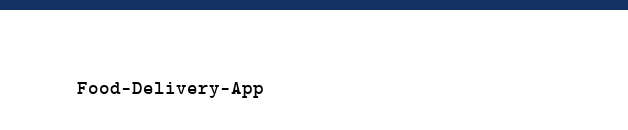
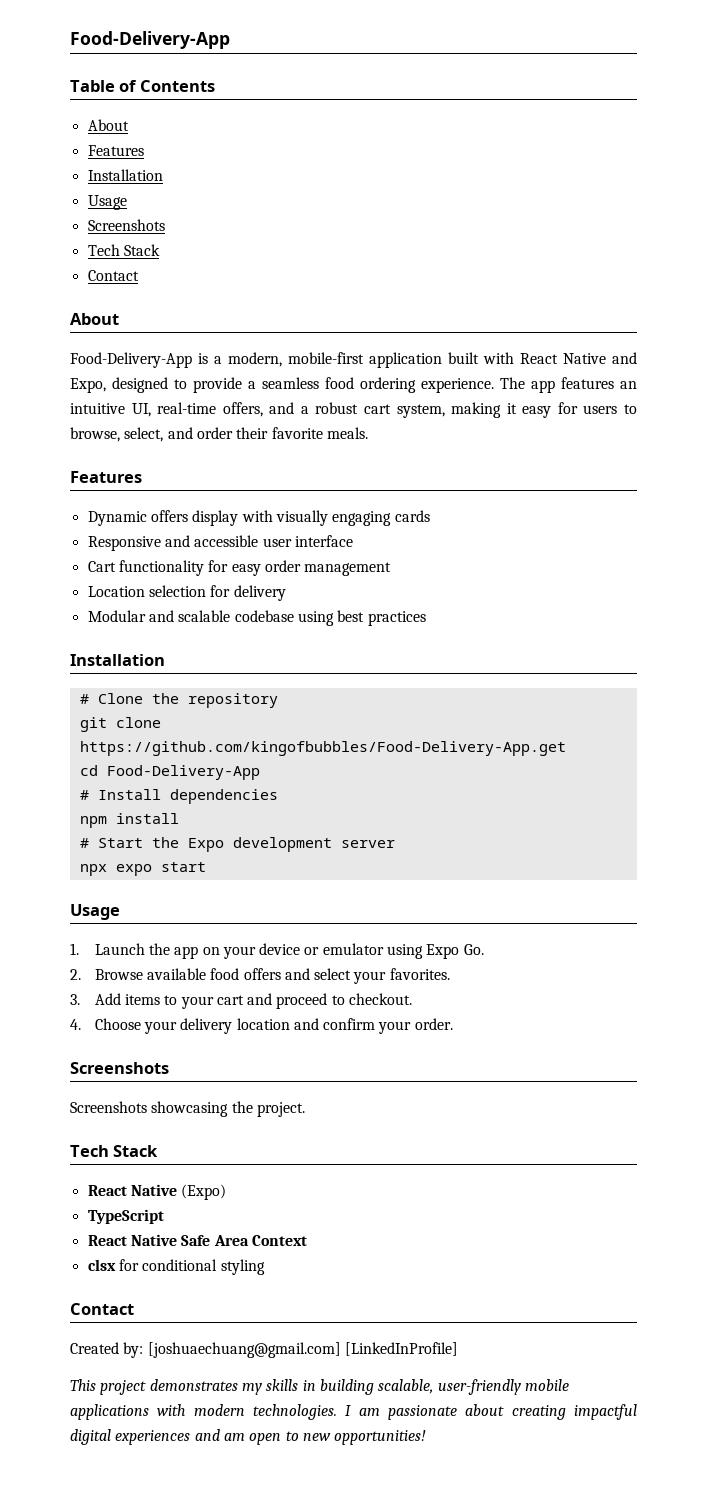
[77,82,264,98] Food-Delivery-App -> [70,31,230,49] [70,80,215,92] [87,119,129,131] [87,145,144,156] [87,169,163,181] [87,195,127,210] [87,219,165,231] [87,244,160,256] [87,270,139,281] [70,313,119,325] [70,352,637,368] [70,377,637,393] [70,402,637,418] [70,427,368,442] [70,471,142,483] [87,510,430,526] [87,535,353,551] [87,560,392,576] [87,585,286,601] [87,610,426,626] [70,654,165,666] [79,693,278,708] [79,717,161,732] [79,741,566,756] [79,765,260,780] [79,789,278,804] [79,813,179,828] [79,837,395,852] [79,862,206,876] [70,904,120,920] [70,943,484,959] [70,968,450,984] [70,993,413,1009] [70,1018,453,1034] [70,1062,169,1074] [70,1101,305,1117] [70,1145,159,1157] [87,1184,227,1200] [87,1209,164,1224] [87,1234,307,1246] [87,1259,265,1275] [70,1303,134,1315] [70,1342,458,1358] [70,1379,569,1395] [70,1404,637,1420] [70,1429,427,1445] Food-Delivery-App // Table of Contents // About // Features // Installation // Usage // Screenshots // Tech Stack // Contact // About // Food-Delivery-App is a modern, mobile-first application built with React Native and Expo, designed to provide a seamless food ordering experience. The app features an intuitive UI, real-time offers, and a robust cart system, making it easy for users to browse, select, and order their favorite meals. // Features // Dynamic offers display with visually engaging cards // Responsive and accessible user interface // Cart functionality for easy order management // Location selection for delivery // Modular and scalable codebase using best practices // Installation // # Clone the repository // git clone https://github.com/kingofbubbles/Food-Delivery-App.get // cd Food-Delivery-App // # Install dependencies // npm install // # Start the Expo development server // npx expo start // Usage // 1. Launch the app on your device or emulator using Expo Go. // 2. Browse available food offers and select your favorites. // 3. Add items to your cart and proceed to checkout. // 4. Choose your delivery location and confirm your order. // Screenshots // Screenshots showcasing the project. // Tech Stack // React Native (Expo) // TypeScript // React Native Safe Area Context // clsx for conditional styling // Contact // Created by: [joshuaechuang@gmail.com] [LinkedInProfile] // This project demonstrates my skills in building scalable, user-friendly mobile applications with modern technologies. I am passionate about creating impactful digital experiences and am open to new opportunities!

